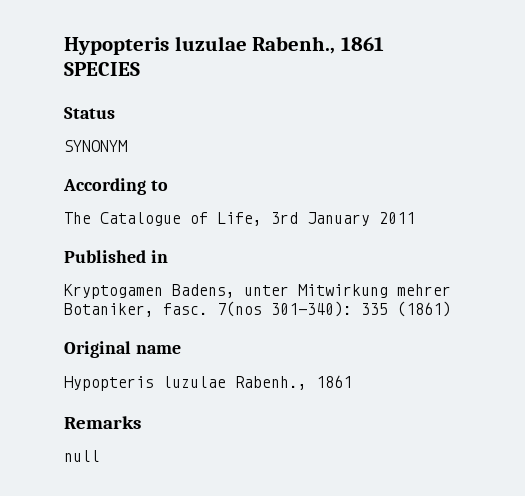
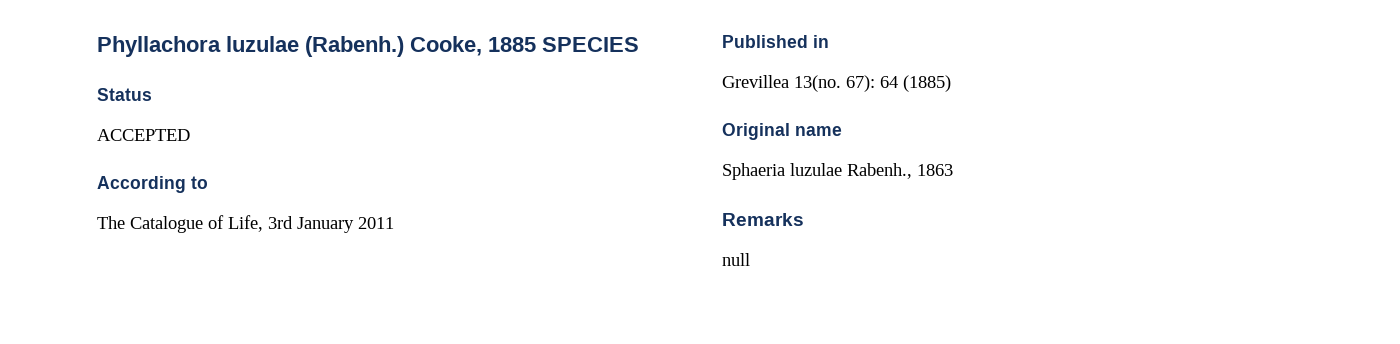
[64,36,384,55] Hypopteris luzulae Rabenh., 1861 -> [97,36,536,57] Phyllachora luzulae (Rabenh.) Cooke, 1885
[64,140,127,152] SYNONYM -> [97,129,190,141] ACCEPTED
[64,284,451,299] [64,301,451,317] Kryptogamen Badens, unter Mitwirkung mehrer Botaniker, fasc. 7(nos 301-340): 335 (1861) -> [722,75,951,92] Grevillea 13(no. 67): 64 (1885)
[64,375,352,391] Hypopteris luzulae Rabenh., 1861 -> [722,163,953,180] Sphaeria luzulae Rabenh., 1863

